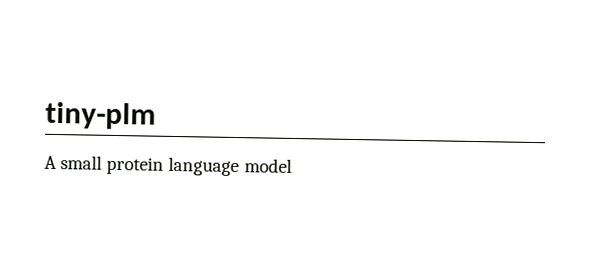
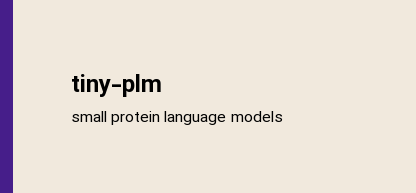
[44,155,57,170] A -> (162, 85) none
[243,158,292,173] model -> [230,111,283,122] models

